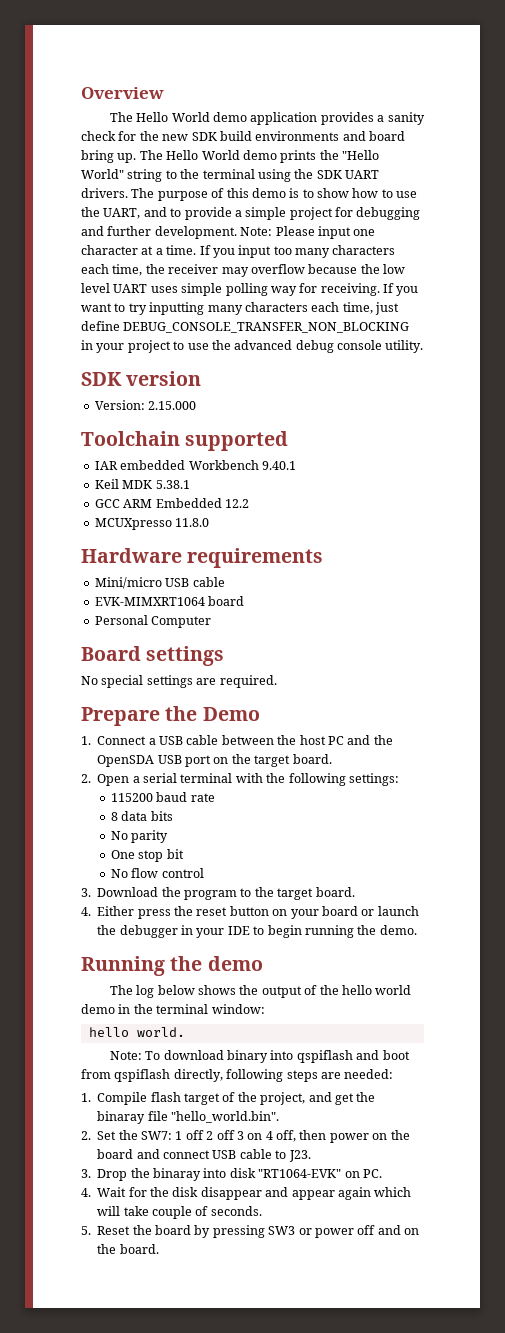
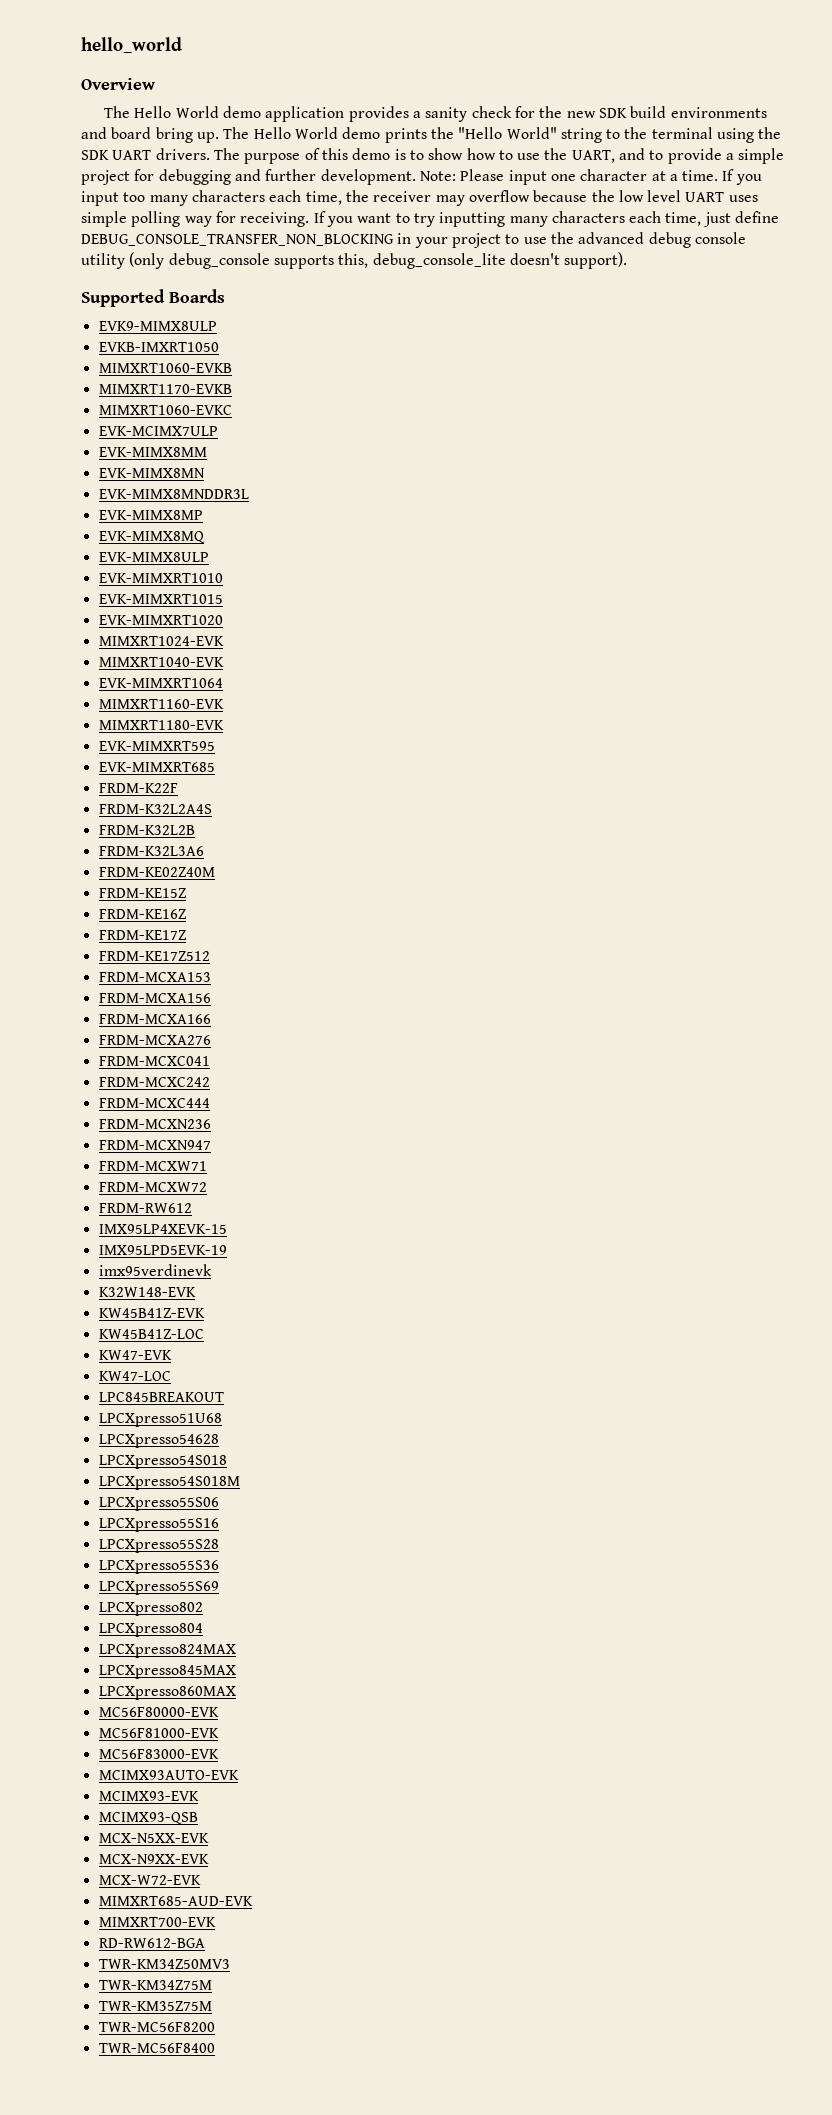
(81, 93) none -> [81,37,182,53] hello_world //
[385,340,424,353] [81,371,202,386] [94,400,197,410] [81,431,289,451] [94,460,296,470] [94,479,190,489] [94,498,249,508] [94,518,210,530] [81,548,324,568] [94,577,225,589] [94,596,245,606] [94,615,212,628] [81,646,225,666] [81,675,277,688] [81,706,260,726] [81,735,393,745] [97,754,332,767] [81,773,399,786] [110,792,215,802] [110,811,173,821] [110,830,169,843] [110,849,184,862] [110,868,204,878] [81,887,355,900] [81,906,419,919] [97,925,417,938] [81,956,263,976] [109,985,412,998] [81,1004,265,1014] [88,1027,185,1037] [109,1050,410,1063] [81,1069,394,1082] [81,1092,376,1105] [97,1111,279,1124] [81,1130,410,1143] [97,1149,311,1162] [81,1168,382,1181] [81,1187,412,1200] [97,1206,262,1219] [81,1225,419,1238] [97,1244,159,1254] utility. // SDK version // Version: 2.15.000 // Toolchain supported // IAR embedded Workbench 9.40.1 // Keil MDK 5.38.1 // GCC ARM Embedded 12.2 // MCUXpresso 11.8.0 // Hardware requirements // Mini/micro USB cable // EVK-MIMXRT1064 board // Personal Computer // Board settings // No special settings are required. // Prepare the Demo // 1. Connect a USB cable between the host PC and the OpenSDA USB port on the target board. // 2. Open a serial terminal with the following settings: // 115200 baud rate // 8 data bits // No parity // One stop bit // No flow control // 3. Download the program to the target board. // 4. Either press the reset button on your board or launch the debugger in your IDE to begin running the demo. // Running the demo // The log below shows the output of the hello world demo in the terminal window: // hello world. // Note: To download binary into qspiflash and boot from qspiflash directly, following steps are needed: // 1. Compile flash target of the project, and get the binaray file "hello_world.bin". // 2. Set the SW7: 1 off 2 off 3 on 4 off, then power on the board and connect USB cable to J23. // 3. Drop the binaray into disk "RT1064-EVK" on PC. // 4. Wait for the disk disappear and appear again which will take couple of seconds. // 5. Reset the board by pressing SW3 or power off and on the board. -> [81,252,628,269] [81,289,225,307] [98,321,217,331] [98,342,219,352] [98,363,232,373] [98,384,232,394] [98,405,232,415] [98,426,218,436] [98,447,207,457] [98,468,205,478] [98,489,249,499] [98,510,203,520] [98,531,205,543] [98,552,209,562] [98,573,223,583] [98,594,223,604] [98,615,223,625] [98,636,224,646] [98,657,224,667] [98,678,223,688] [98,699,224,709] [98,720,224,730] [98,741,215,751] [98,762,215,772] [98,783,178,793] [98,804,212,814] [98,825,195,835] [98,846,204,856] [98,867,215,877] [98,888,186,898] [98,909,186,919] [98,930,186,940] [98,951,210,961] [98,972,211,982] [98,993,211,1003] [98,1014,211,1024] [98,1035,211,1045] [98,1056,210,1066] [98,1077,210,1087] [98,1098,210,1108] [98,1119,211,1129] [98,1140,211,1150] [98,1161,207,1171] [98,1182,207,1192] [98,1203,192,1213] [98,1224,227,1234] [98,1245,227,1255] [98,1264,212,1276] [98,1287,196,1297] [98,1308,205,1318] [98,1329,204,1339] [98,1350,172,1360] [98,1371,171,1381] [98,1392,224,1402] [98,1413,222,1427] [98,1434,219,1448] [98,1455,227,1469] [98,1476,240,1490] [98,1497,219,1511] [98,1518,219,1532] [98,1539,219,1553] [98,1560,219,1574] [98,1581,219,1595] [98,1602,203,1616] [98,1623,203,1637] [98,1644,236,1658] [98,1665,236,1679] [98,1686,236,1700] [98,1707,219,1717] [98,1728,219,1738] [98,1749,219,1759] [98,1770,239,1780] [98,1791,199,1801] [98,1812,198,1824] [98,1833,209,1843] [98,1854,209,1864] [98,1875,201,1885] [98,1896,253,1906] [98,1917,216,1927] [98,1938,205,1948] [98,1959,230,1969] [98,1980,212,1990] [98,2001,212,2011] [98,2022,215,2032] [98,2043,215,2053] utility (only debug_console supports this, debug_console_lite doesn't support). // Supported Boards // EVK9-MIMX8ULP // EVKB-IMXRT1050 // MIMXRT1060-EVKB // MIMXRT1170-EVKB // MIMXRT1060-EVKC // EVK-MCIMX7ULP // EVK-MIMX8MM // EVK-MIMX8MN // EVK-MIMX8MNDDR3L // EVK-MIMX8MP // EVK-MIMX8MQ // EVK-MIMX8ULP // EVK-MIMXRT1010 // EVK-MIMXRT1015 // EVK-MIMXRT1020 // MIMXRT1024-EVK // MIMXRT1040-EVK // EVK-MIMXRT1064 // MIMXRT1160-EVK // MIMXRT1180-EVK // EVK-MIMXRT595 // EVK-MIMXRT685 // FRDM-K22F // FRDM-K32L2A4S // FRDM-K32L2B // FRDM-K32L3A6 // FRDM-KE02Z40M // FRDM-KE15Z // FRDM-KE16Z // FRDM-KE17Z // FRDM-KE17Z512 // FRDM-MCXA153 // FRDM-MCXA156 // FRDM-MCXA166 // FRDM-MCXA276 // FRDM-MCXC041 // FRDM-MCXC242 // FRDM-MCXC444 // FRDM-MCXN236 // FRDM-MCXN947 // FRDM-MCXW71 // FRDM-MCXW72 // FRDM-RW612 // IMX95LP4XEVK-15 // IMX95LPD5EVK-19 // imx95verdinevk // K32W148-EVK // KW45B41Z-EVK // KW45B41Z-LOC // KW47-EVK // KW47-LOC // LPC845BREAKOUT // LPCXpresso51U68 // LPCXpresso54628 // LPCXpresso54S018 // LPCXpresso54S018M // LPCXpresso55S06 // LPCXpresso55S16 // LPCXpresso55S28 // LPCXpresso55S36 // LPCXpresso55S69 // LPCXpresso802 // LPCXpresso804 // LPCXpresso824MAX // LPCXpresso845MAX // LPCXpresso860MAX // MC56F80000-EVK // MC56F81000-EVK // MC56F83000-EVK // MCIMX93AUTO-EVK // MCIMX93-EVK // MCIMX93-QSB // MCX-N5XX-EVK // MCX-N9XX-EVK // MCX-W72-EVK // MIMXRT685-AUD-EVK // MIMXRT700-EVK // RD-RW612-BGA // TWR-KM34Z50MV3 // TWR-KM34Z75M // TWR-KM35Z75M // TWR-MC56F8200 // TWR-MC56F8400

